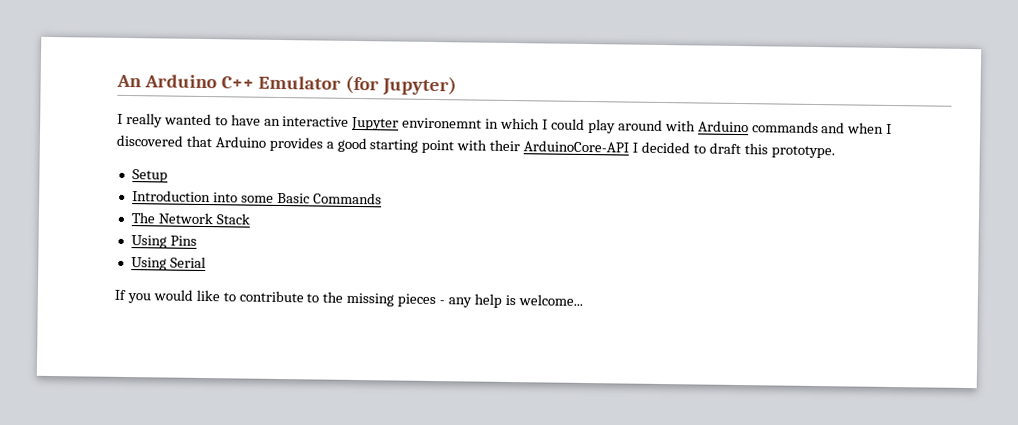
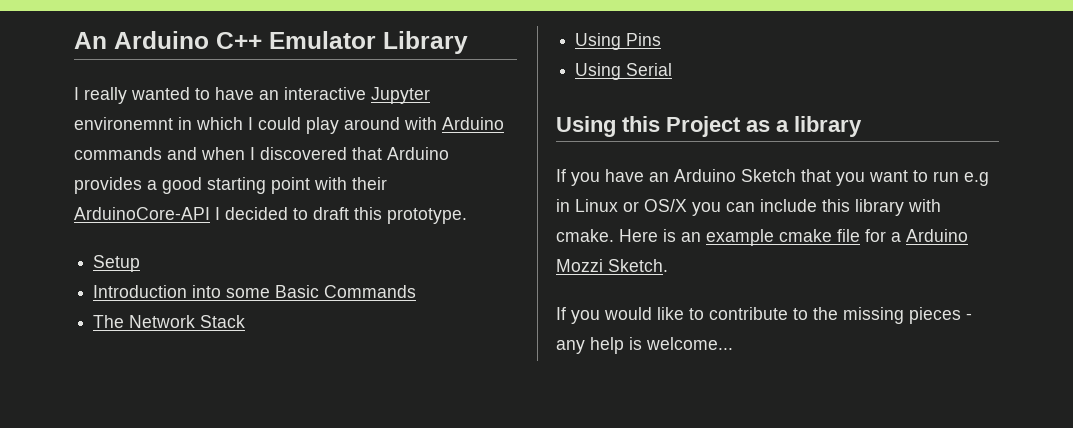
[344,75,457,97] (for Jupyter) -> [383,31,468,54] Library
(206, 262) none -> [556,116,862,137] [556,169,989,186] [556,199,941,216] [556,229,968,246] [556,259,668,272] // Using this Project as a library // If you have an Arduino Sketch that you want to run e.g in Linux or OS/X you can include this library with cmake. Here is an example cmake file for a Arduino Mozzi Sketch.

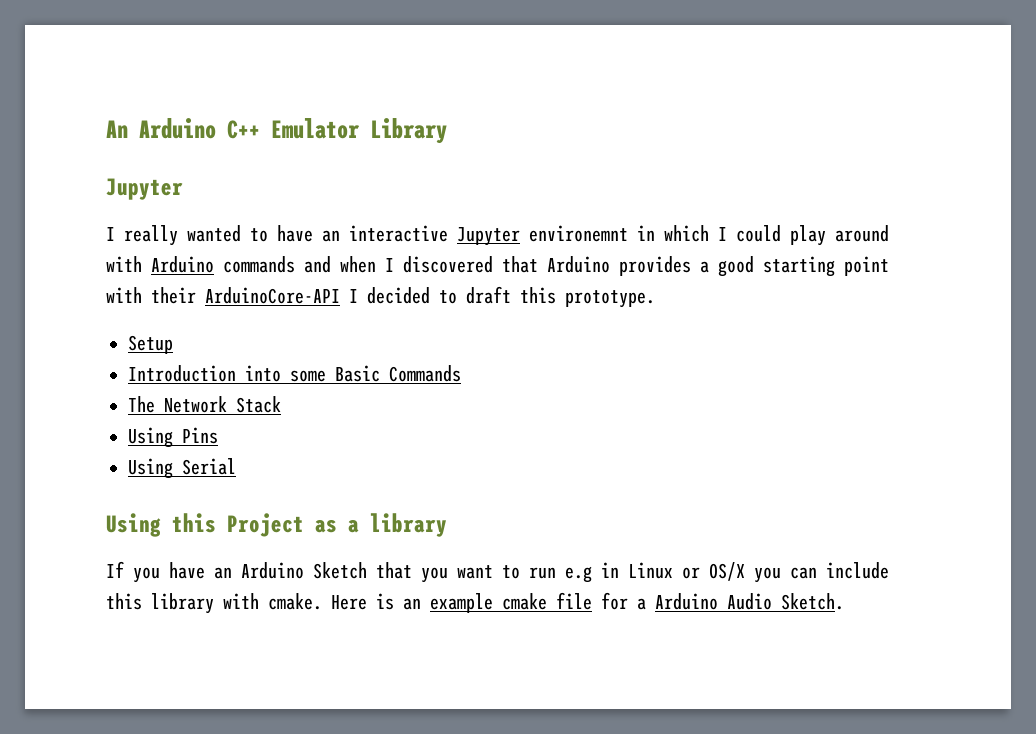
(468, 42) none -> [106,178,183,200] // Jupyter
[556,259,603,272] Mozzi -> [727,593,772,610] Audio
[556,307,972,324] [556,337,733,354] // If you would like to contribute to the missing pieces - any help is welcome... -> (844, 601) none

